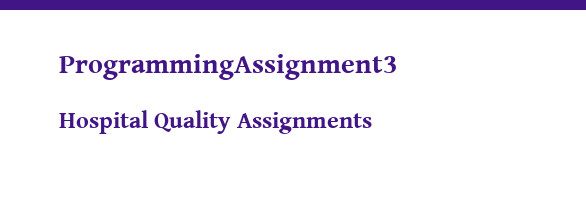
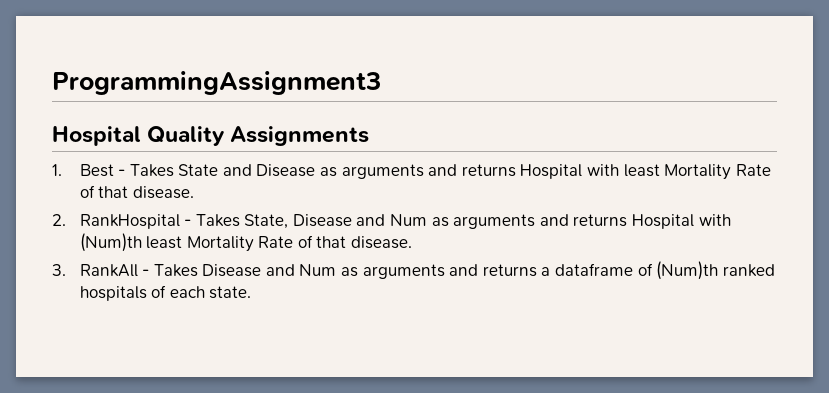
(372, 123) none -> [52,164,771,180] [79,185,194,199] [52,214,731,229] [79,233,413,252] [52,261,775,280] [79,285,252,301] // 1. Best - Takes State and Disease as arguments and returns Hospital with least Mortality Rate of that disease. // 2. RankHospital - Takes State, Disease and Num as arguments and returns Hospital with (Num)th least Mortality Rate of that disease. // 3. RankAll - Takes Disease and Num as arguments and returns a dataframe of (Num)th ranked hospitals of each state.

